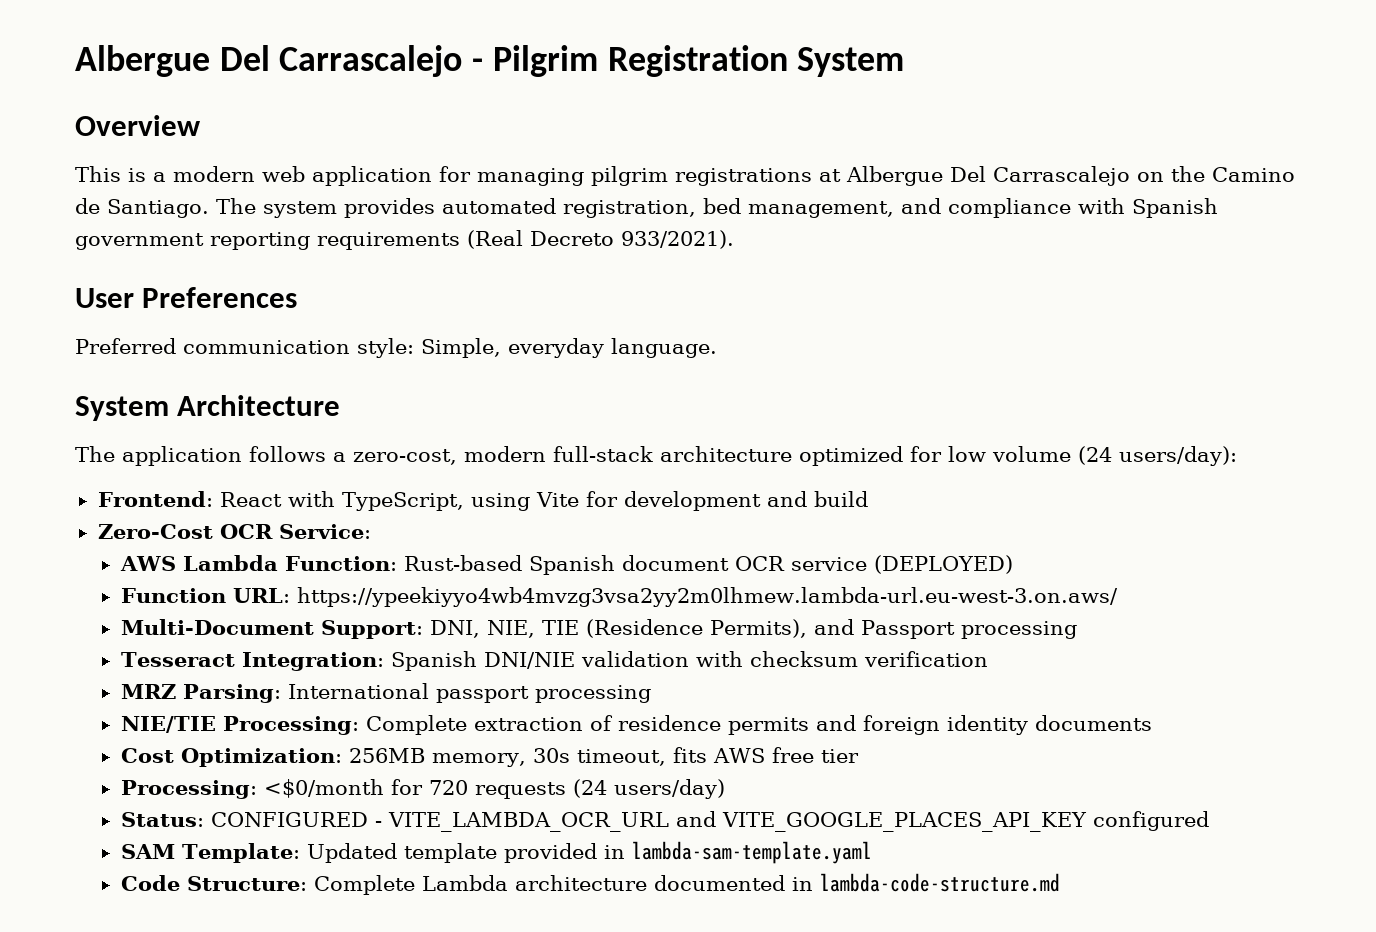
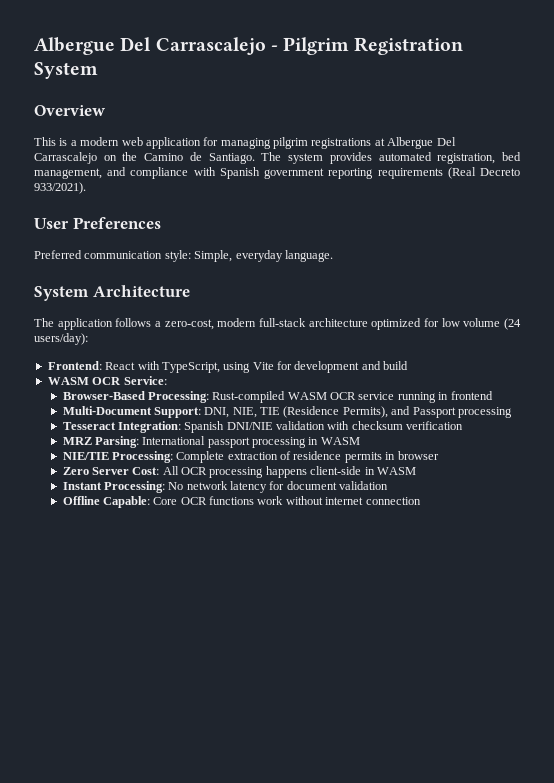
[97,524,213,539] Zero-Cost -> [47,377,89,385] WASM
[119,555,1013,575] [120,587,1118,607] AWS Lambda Function: Rust-based Spanish document OCR service (DEPLOYED) // Function URL: https://ypeekiyyo4wb4mvzg3vsa2yy2m0lhmew.lambda-url.eu-west-3.on.aws/ -> [62,391,493,403] Browser-Based Processing: Rust-compiled WASM OCR service running in frontend
(651, 694) none -> [308,437,360,445] in WASM
[815,715,1152,735] [120,747,859,767] [120,779,725,799] [120,811,1209,832] [120,841,872,864] [120,873,1060,895] and foreign identity documents // Cost Optimization: 256MB memory, 30s timeout, fits AWS free tier // Processing: <$0/month for 720 requests (24 users/day) // Status: CONFIGURED - VITE_LAMBDA_OCR_URL and VITE_GOOGLE_PLACES_API_KEY configured // SAM Template: Updated template provided in lambda-sam-template.yaml // Code Structure: Complete Lambda architecture documented in lambda-code-structure.md -> [385,451,439,460] [62,466,416,478] [62,481,389,493] [62,496,421,508] in browser // Zero Server Cost: All OCR processing happens client-side in WASM // Instant Processing: No network latency for document validation // Offline Capable: Core OCR functions work without internet connection

